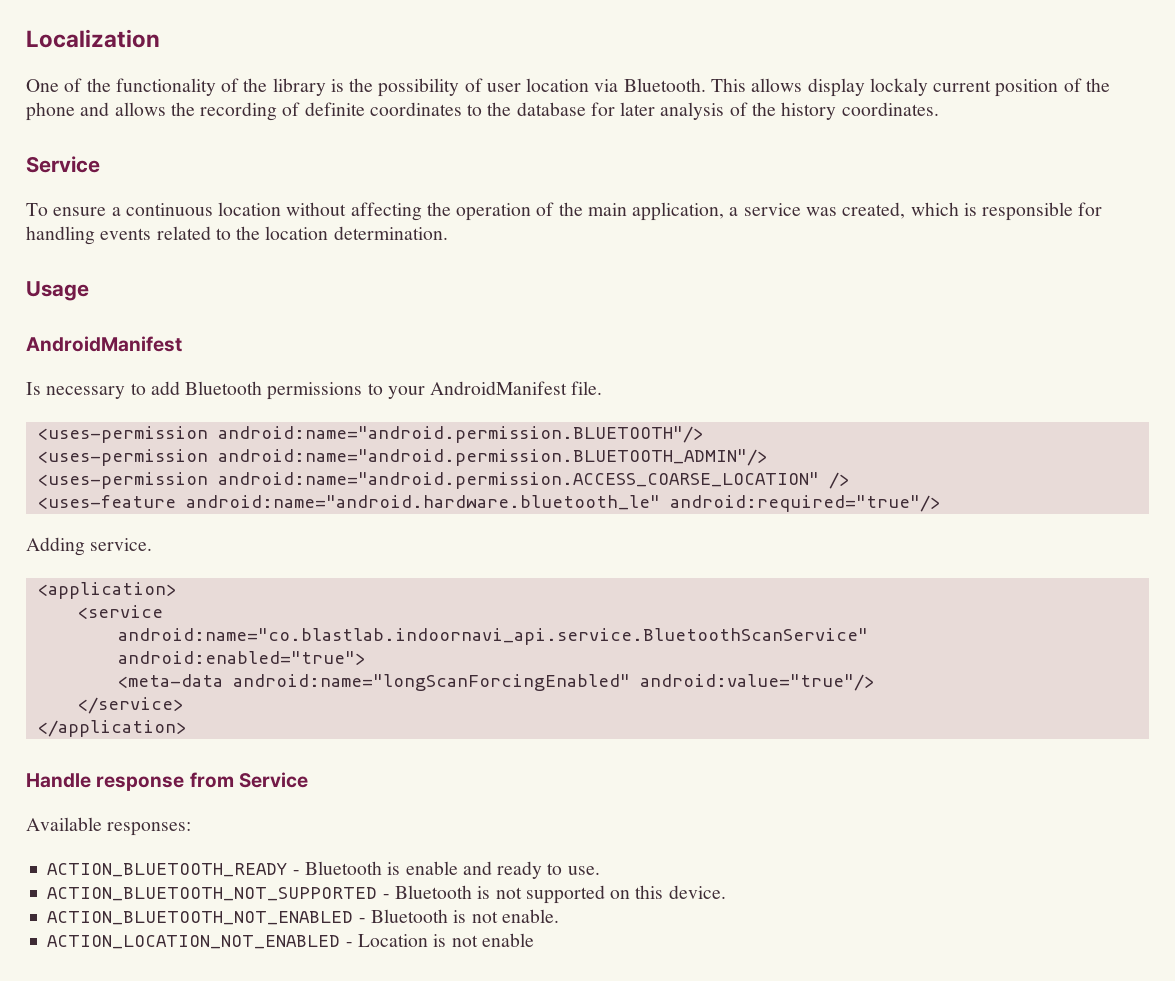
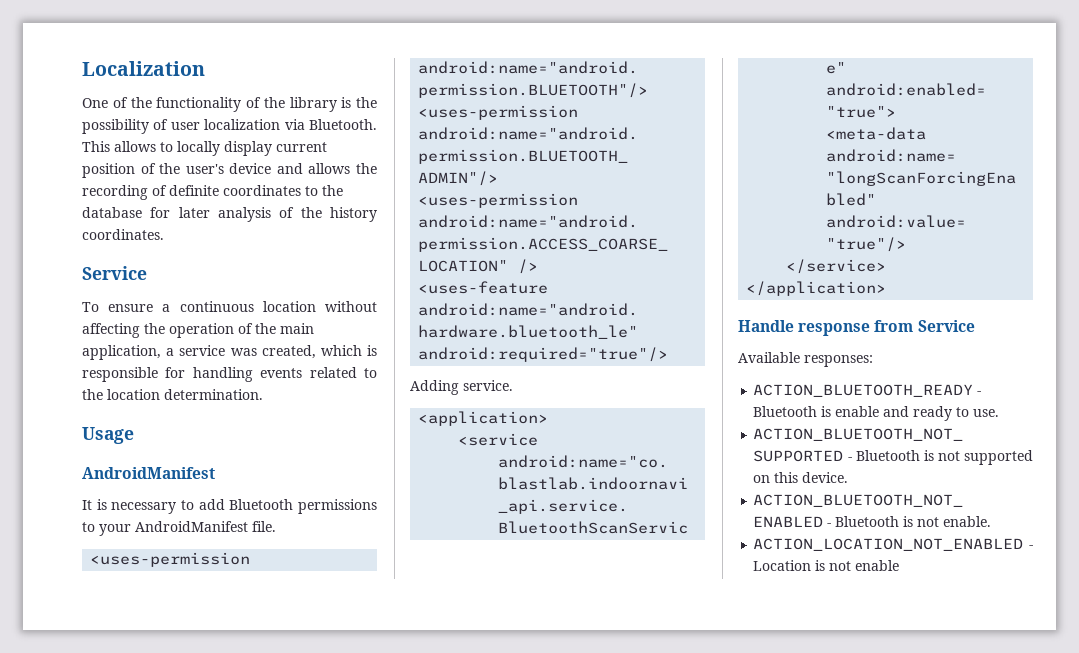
[526,78,590,92] location -> [204,119,281,130] localization
[807,78,928,97] display lockaly -> [160,141,272,156] to locally display
[26,102,75,121] phone -> [185,163,272,174] user's device
[26,382,41,395] Is -> [82,499,107,510] It is

